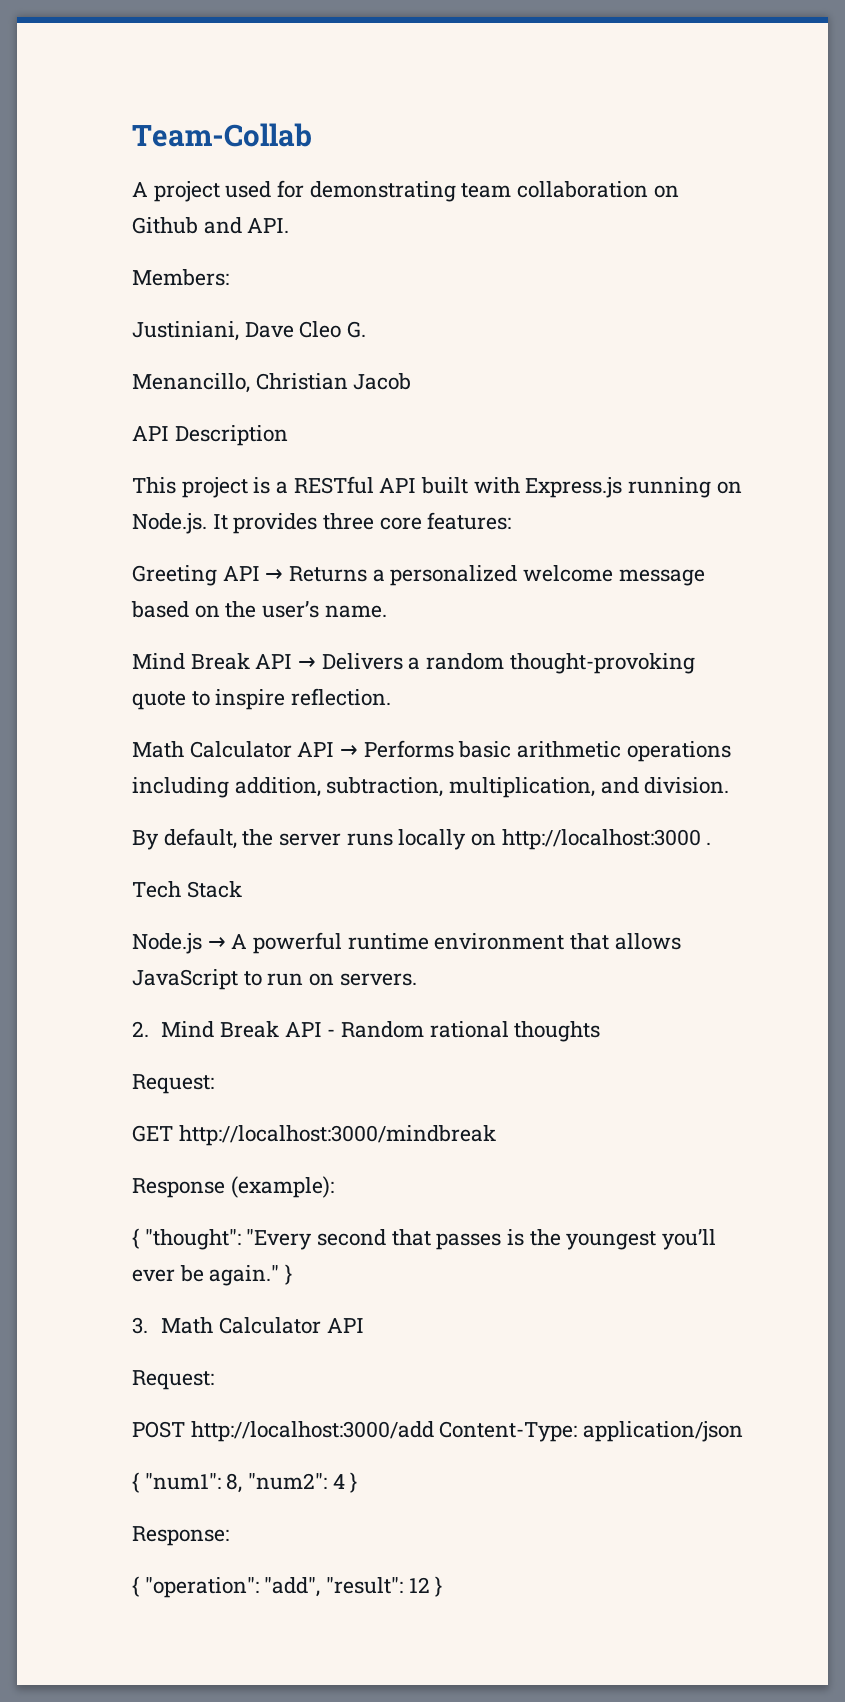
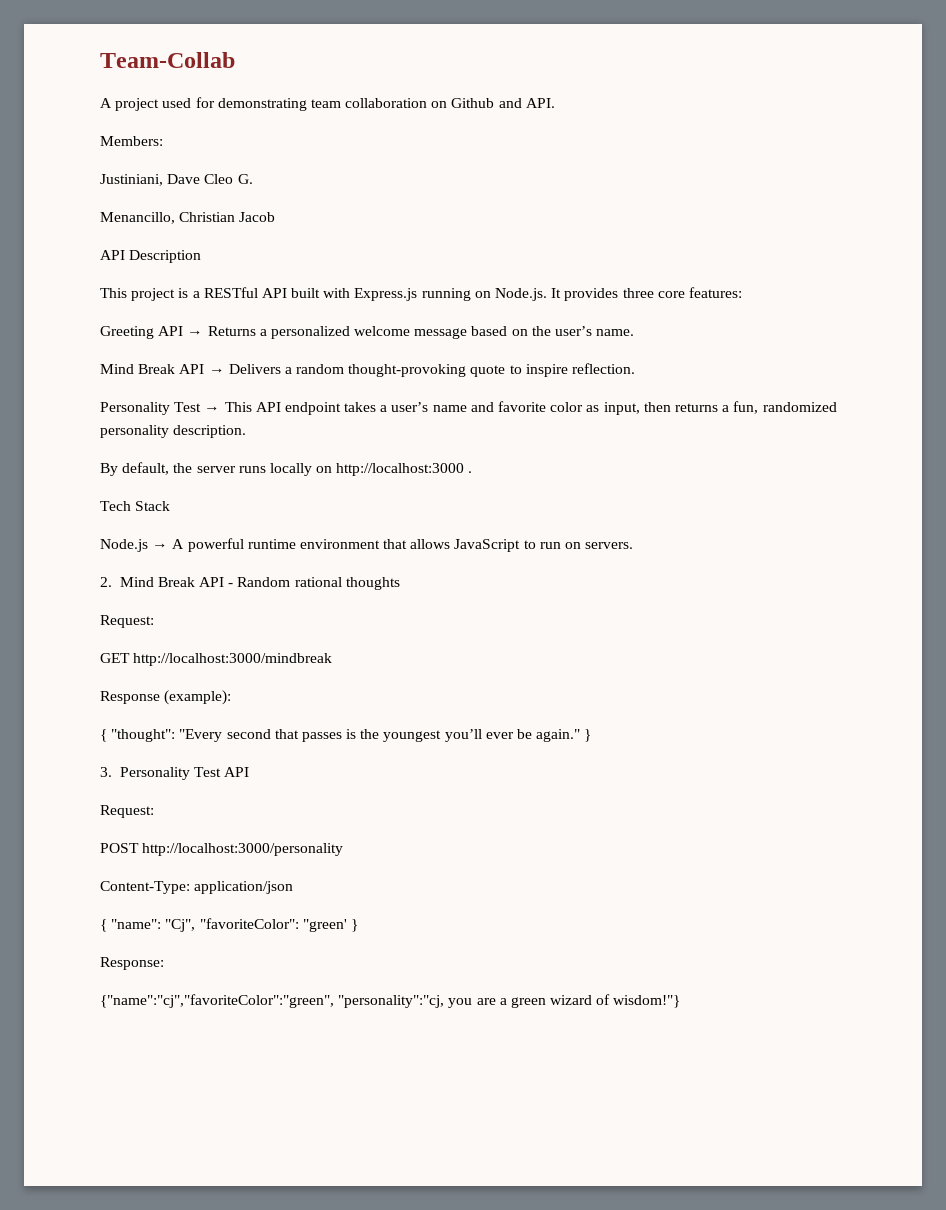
[132,740,731,762] [132,777,730,798] Math Calculator API → Performs basic arithmetic operations including addition, subtraction, multiplication, and division. -> [100,401,837,415] [100,425,247,438] Personality Test → This API endpoint takes a user’s name and favorite color as input, then returns a fun, randomized personality description.
[161,1317,322,1334] Math Calculator -> [119,767,221,780] Personality Test
[190,1421,434,1442] http://localhost:3000/add -> [142,843,344,856] http://localhost:3000/personality //
[144,1472,358,1493] [132,1526,229,1546] [132,1576,443,1598] "num1": 8, "num2": 4 } // Response: // { "operation": "add", "result": 12 } -> [111,918,358,932] [100,957,164,970] [100,994,681,1008] "name": "Cj", "favoriteColor": "green' } // Response: // {"name":"cj","favoriteColor":"green", "personality":"cj, you are a green wizard of wisdom!"}

